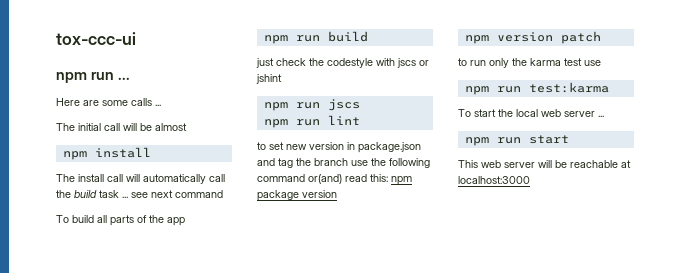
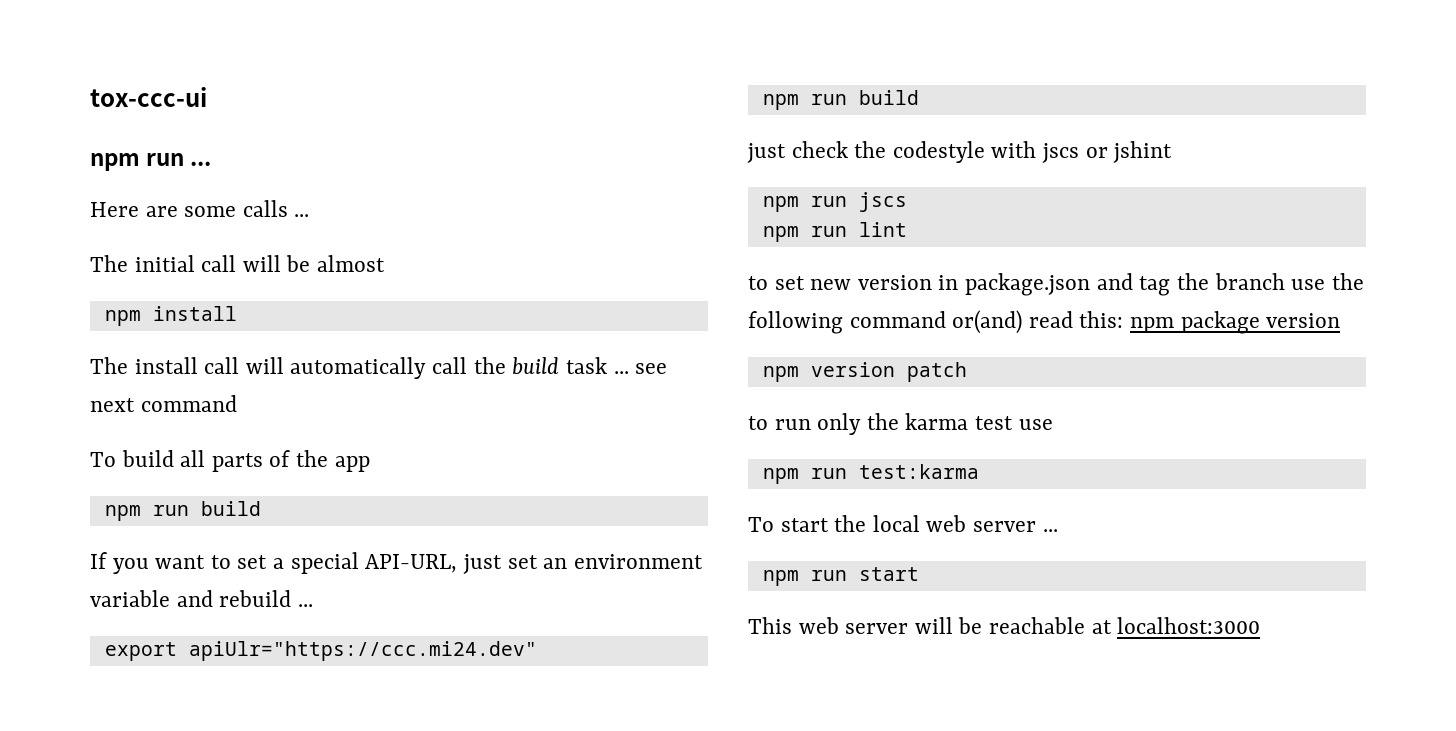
(368, 36) none -> [90,552,703,574] [90,590,313,607] [104,641,537,661] [762,90,919,110] // If you want to set a special API-URL, just set an environment variable and rebuild ... // export apiUlr="https://ccc.mi24.dev" // npm run build

